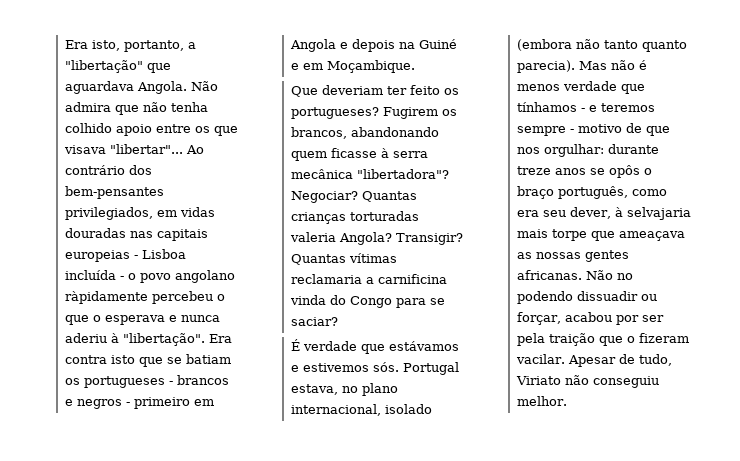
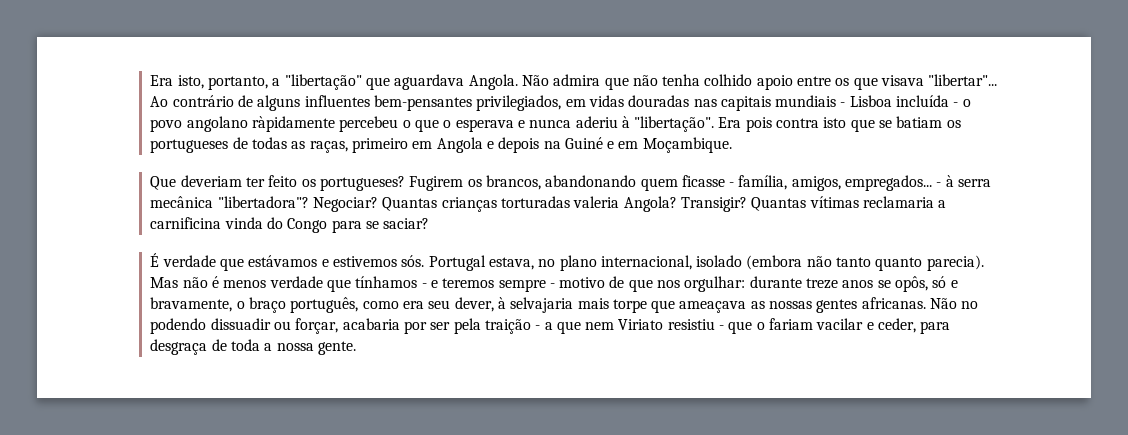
[128,165,152,175] dos -> [237,95,370,111] de alguns influentes
[64,250,130,262] europeias -> [775,95,837,107] mundiais
(232, 338) none -> [745,117,772,132] pois
[168,375,229,385] [64,399,130,409] - brancos e negros - -> [232,137,348,153] de todas as raças,
(377, 153) none -> [729,175,942,191] - família, amigos, empregados... -
[608,165,640,178] opôs -> [895,276,958,292] [150,297,233,312] opôs, só e bravamente,
[564,312,612,322] acabou -> [342,318,400,330] acabaria
[598,333,689,346] [515,354,672,367] [515,375,659,388] [516,396,567,406] que o fizeram vacilar. Apesar de tudo, Viriato não conseguiu melhor. -> [535,318,951,334] [150,339,356,355] - a que nem Viriato resistiu - que o fariam vacilar e ceder, para desgraça de toda a nossa gente.

